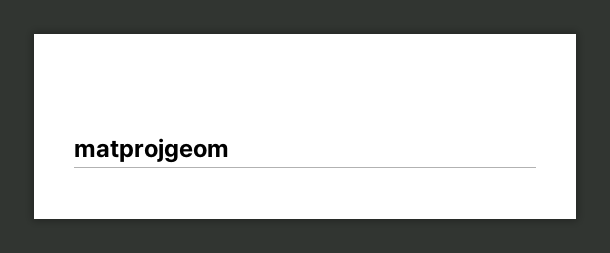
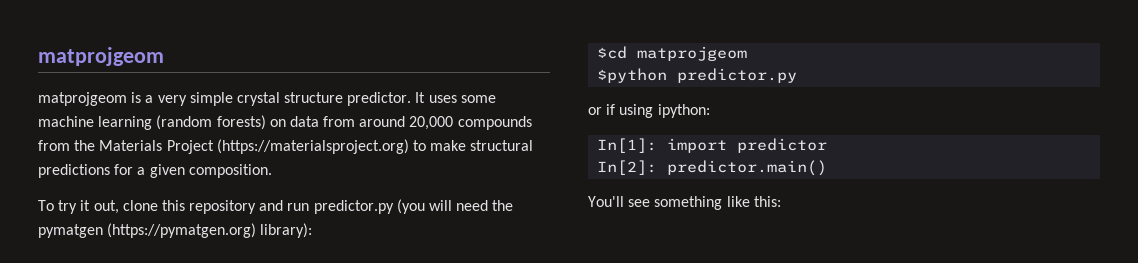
[74,138,229,163] matprojgeom -> [38,47,164,66] [38,92,496,106] [38,115,532,130] [38,139,534,154] [38,164,272,178] [38,199,514,214] [38,223,313,238] [597,46,748,61] [597,68,798,83] [588,104,710,118] [597,138,828,153] [597,160,828,176] [588,196,781,210] matprojgeom // matprojgeom is a very simple crystal structure predictor. It uses some machine learning (random forests) on data from around 20,000 compounds from the Materials Project (https://materialsproject.org) to make structural predictions for a given composition. // To try it out, clone this repository and run predictor.py (you will need the pymatgen (https://pymatgen.org) library): // $cd matprojgeom // $python predictor.py // or if using ipython: // In[1]: import predictor // In[2]: predictor.main() // You'll see something like this:

